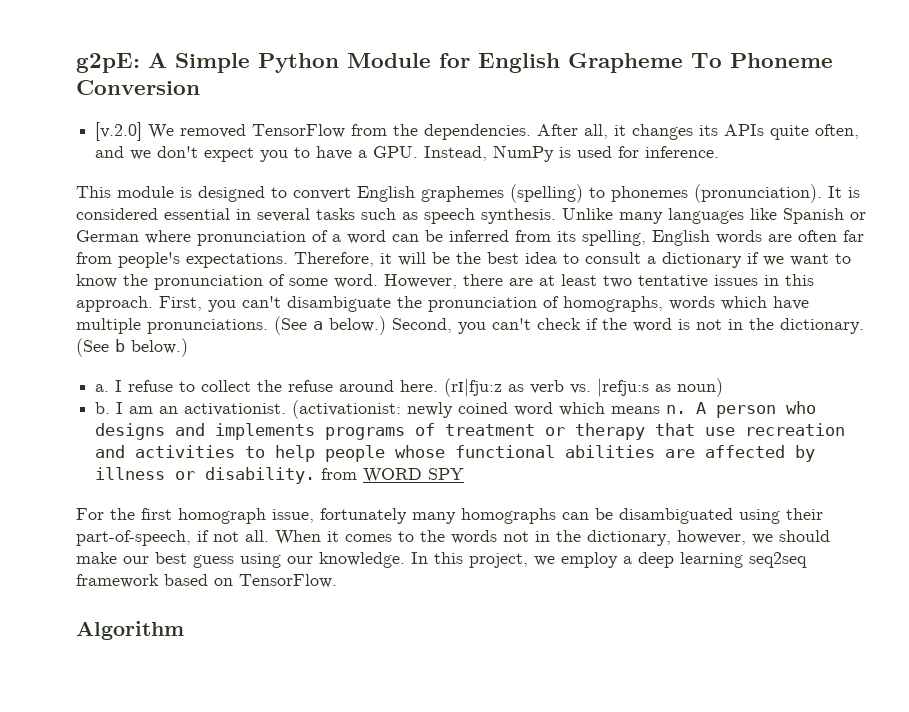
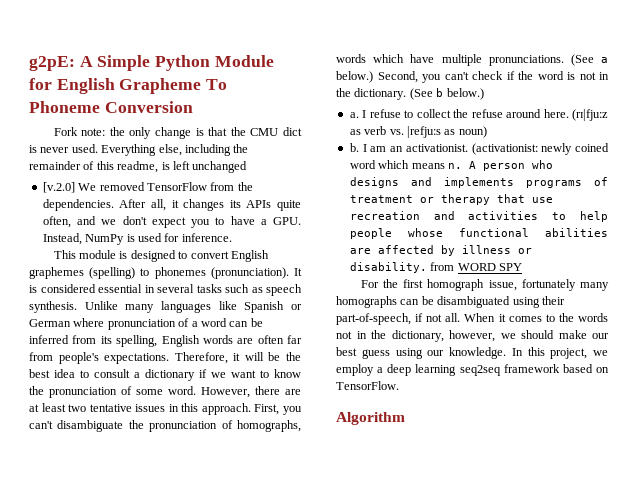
(200, 87) none -> [53,127,302,139] [29,144,249,156] [29,161,248,173] // Fork note: the only change is that the CMU dict is never used. Everything else, including the remainder of this readme, is left unchanged

